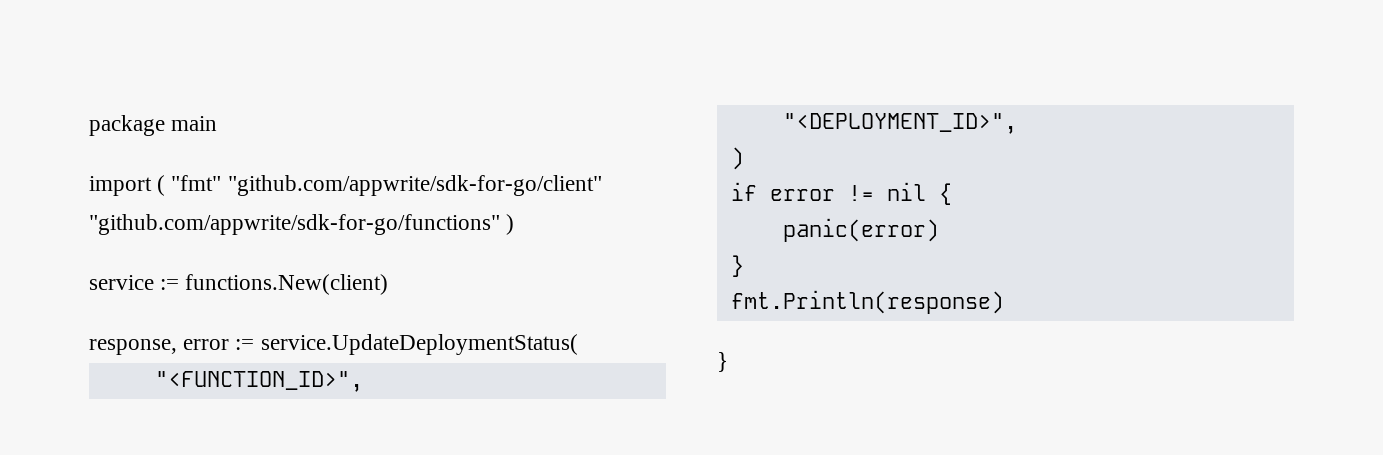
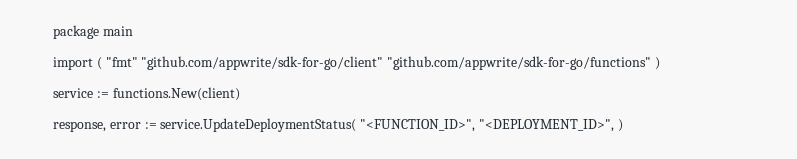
(578, 344) // -> (357, 125) none
(363, 381) // -> (476, 125) none
[730,147,744,170] [730,182,952,205] [782,218,939,242] [730,255,744,277] [730,290,1004,314] [717,352,728,372] // ) // if error != nil { // panic(error) // } // fmt.Println(response) // } -> [617,119,623,132] )

